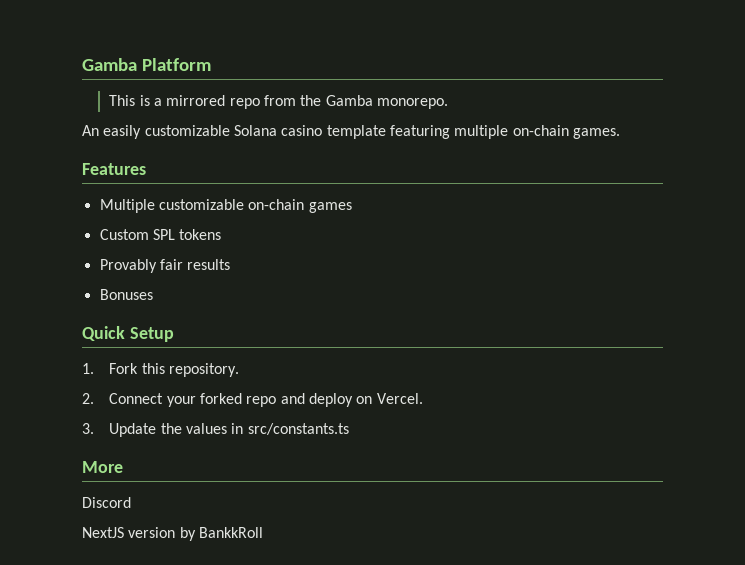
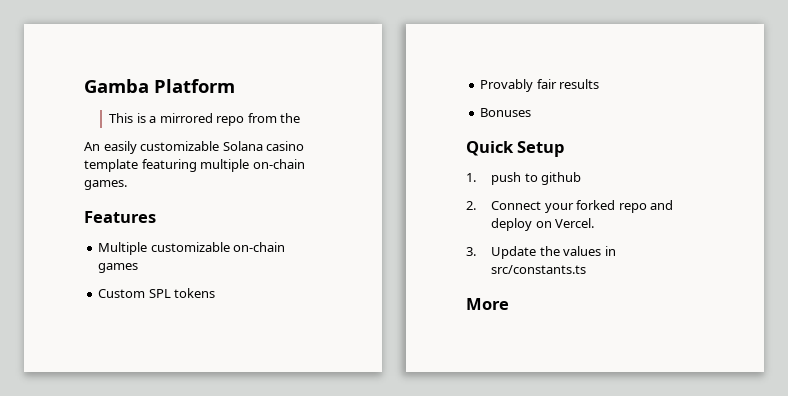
[325,95,448,109] Gamba monorepo. -> (301, 118) none
[109,363,239,377] Fork this repository. -> [491,172,582,185] push to github
[82,497,131,508] [82,527,263,541] // Discord // NextJS version by BankkRoll -> (509, 304) none

